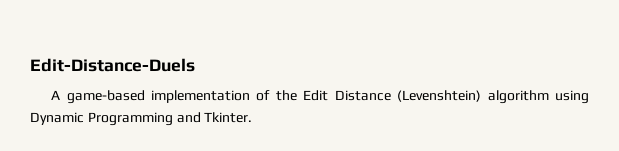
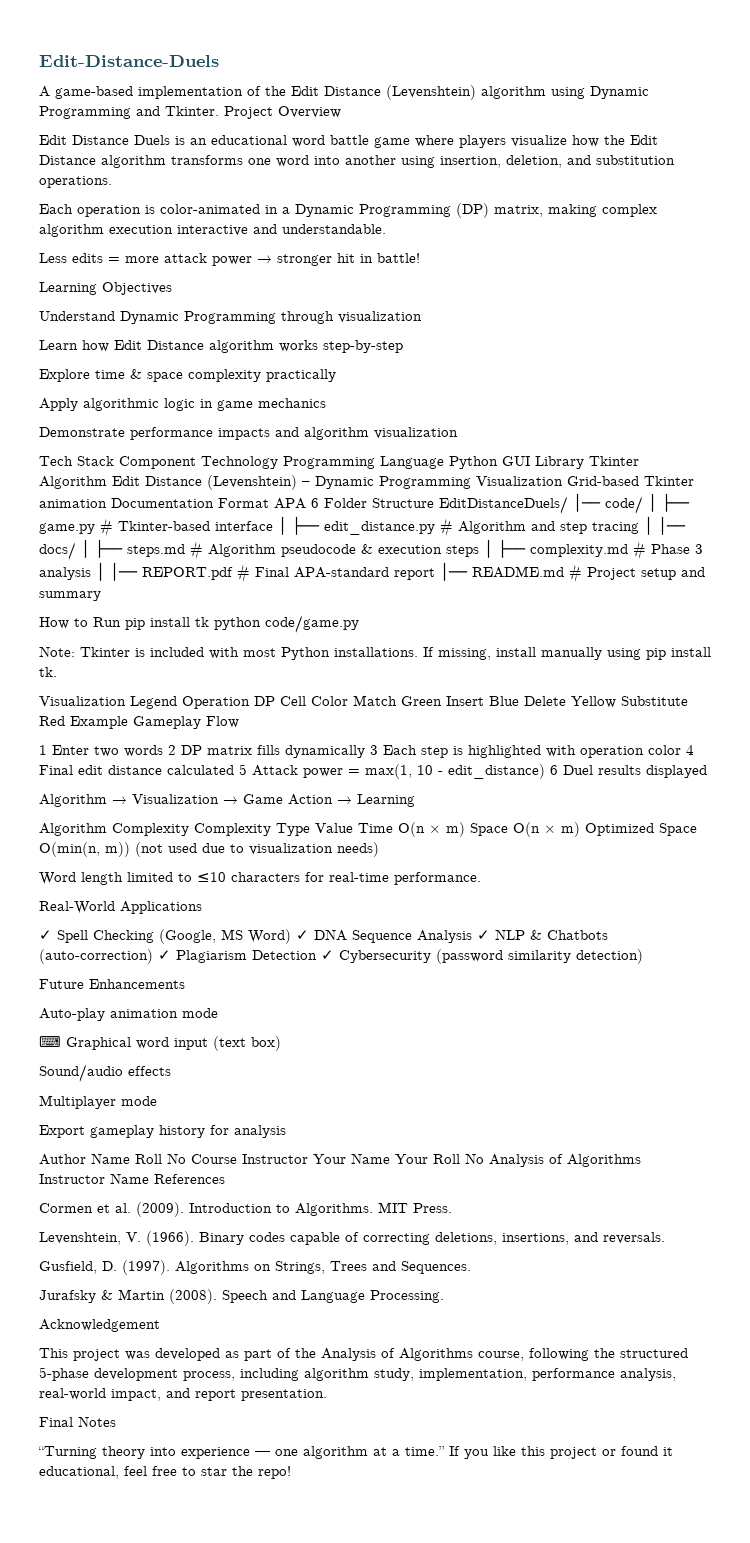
(253, 117) none -> [224,106,341,119] [39,135,658,148] [39,155,675,168] [39,176,112,188] [39,203,657,218] [39,224,386,237] [39,253,420,266] [39,282,172,295] [39,311,422,324] [39,340,403,353] [39,369,336,382] [39,398,326,411] [39,427,458,440] [39,456,639,469] [39,475,694,490] [39,493,690,514] [39,516,686,537] [39,539,703,560] [39,562,705,583] [39,591,101,601] [39,615,359,633] [39,646,711,660] [39,667,57,677] [39,695,688,709] [39,716,239,729] [39,745,694,758] [39,764,707,779] [39,794,415,807] [39,822,697,837] [39,842,379,857] [39,872,481,885] [39,901,202,914] [39,929,608,944] [39,949,643,964] [39,979,185,989] [39,1008,218,1021] [39,1036,281,1051] [39,1064,171,1082] [39,1095,157,1109] [39,1125,286,1138] [39,1153,641,1167] [39,1173,225,1184] [39,1202,452,1217] [39,1231,665,1246] [39,1260,471,1275] [39,1289,444,1304] [39,1319,160,1332] [39,1348,688,1361] [39,1367,676,1381] [39,1388,327,1401] [39,1416,116,1427] [38,1446,673,1459] [39,1466,291,1479] Project Overview // Edit Distance Duels is an educational word battle game where players visualize how the Edit Distance algorithm transforms one word into another using insertion, deletion, and substitution operations. // Each operation is color-animated in a Dynamic Programming (DP) matrix, making complex algorithm execution interactive and understandable. // Less edits = more attack power → stronger hit in battle! // Learning Objectives // Understand Dynamic Programming through visualization // Learn how Edit Distance algorithm works step-by-step // Explore time & space complexity practically // Apply algorithmic logic in game mechanics // Demonstrate performance impacts and algorithm visualization // Tech Stack Component Technology Programming Language Python GUI Library Tkinter Algorithm Edit Distance (Levenshtein) – Dynamic Programming Visualization Grid-based Tkinter animation Documentation Format APA 6 Folder Structure EditDistanceDuels/ │── code/ │ ├── game.py # Tkinter-based interface │ ├── edit_distance.py # Algorithm and step tracing │ │── docs/ │ ├── steps.md # Algorithm pseudocode & execution steps │ ├── complexity.md # Phase 3 analysis │ │── REPORT.pdf # Final APA-standard report │── README.md # Project setup and summary // How to Run pip install tk python code/game.py // Note: Tkinter is included with most Python installations. If missing, install manually using pip install tk. // Visualization Legend Operation DP Cell Color Match Green Insert Blue Delete Yellow Substitute Red Example Gameplay Flow // 1 Enter two words 2 DP matrix fills dynamically 3 Each step is highlighted with operation color 4 Final edit distance calculated 5 Attack power = max(1, 10 - edit_distance) 6 Duel results displayed // Algorithm → Visualization → Game Action → Learning // Algorithm Complexity Complexity Type Value Time O(n × m) Space O(n × m) Optimized Space O(min(n, m)) (not used due to visualization needs) // Word length limited to ≤10 characters for real-time performance. // Real-World Applications // ✓ Spell Checking (Google, MS Word) ✓ DNA Sequence Analysis ✓ NLP & Chatbots (auto-correction) ✓ Plagiarism Detection ✓ Cybersecurity (password similarity detection) // Future Enhancements // Auto-play animation mode // ⌨ Graphical word input (text box) // Sound/audio effects // Multiplayer mode // Export gameplay history for analysis // Author Name Roll No Course Instructor Your Name Your Roll No Analysis of Algorithms Instructor Name References // Cormen et al. (2009). Introduction to Algorithms. MIT Press. // Levenshtein, V. (1966). Binary codes capable of correcting deletions, insertions, and reversals. // Gusfield, D. (1997). Algorithms on Strings, Trees and Sequences. // Jurafsky & Martin (2008). Speech and Language Processing. // Acknowledgement // This project was developed as part of the Analysis of Algorithms course, following the structured 5-phase development process, including algorithm study, implementation, performance analysis, real-world impact, and report presentation. // Final Notes // “Turning theory into experience — one algorithm at a time.” If you like this project or found it educational, feel free to star the repo!

